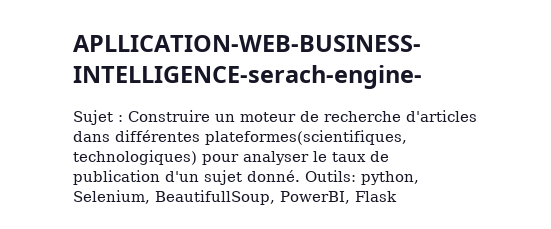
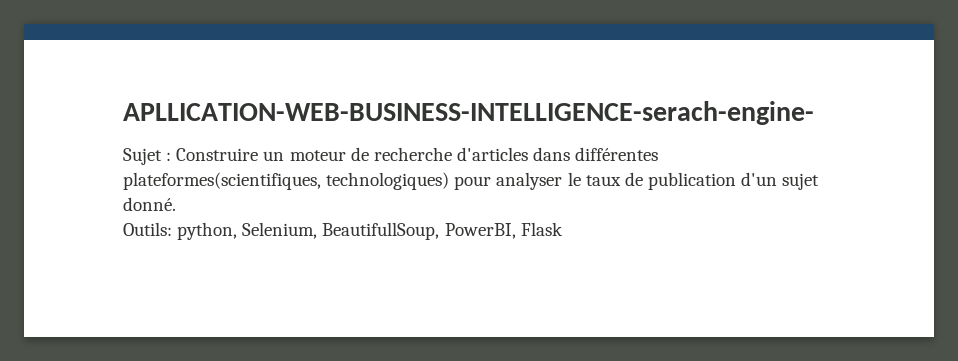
(300, 176) none -> (176, 204) //

